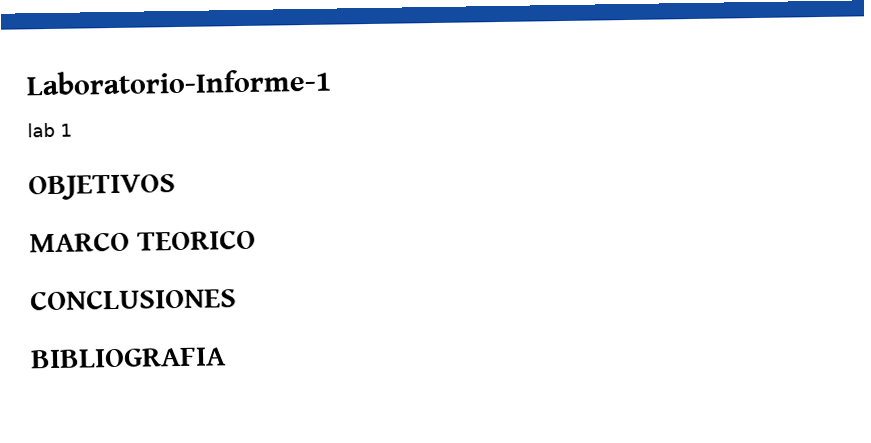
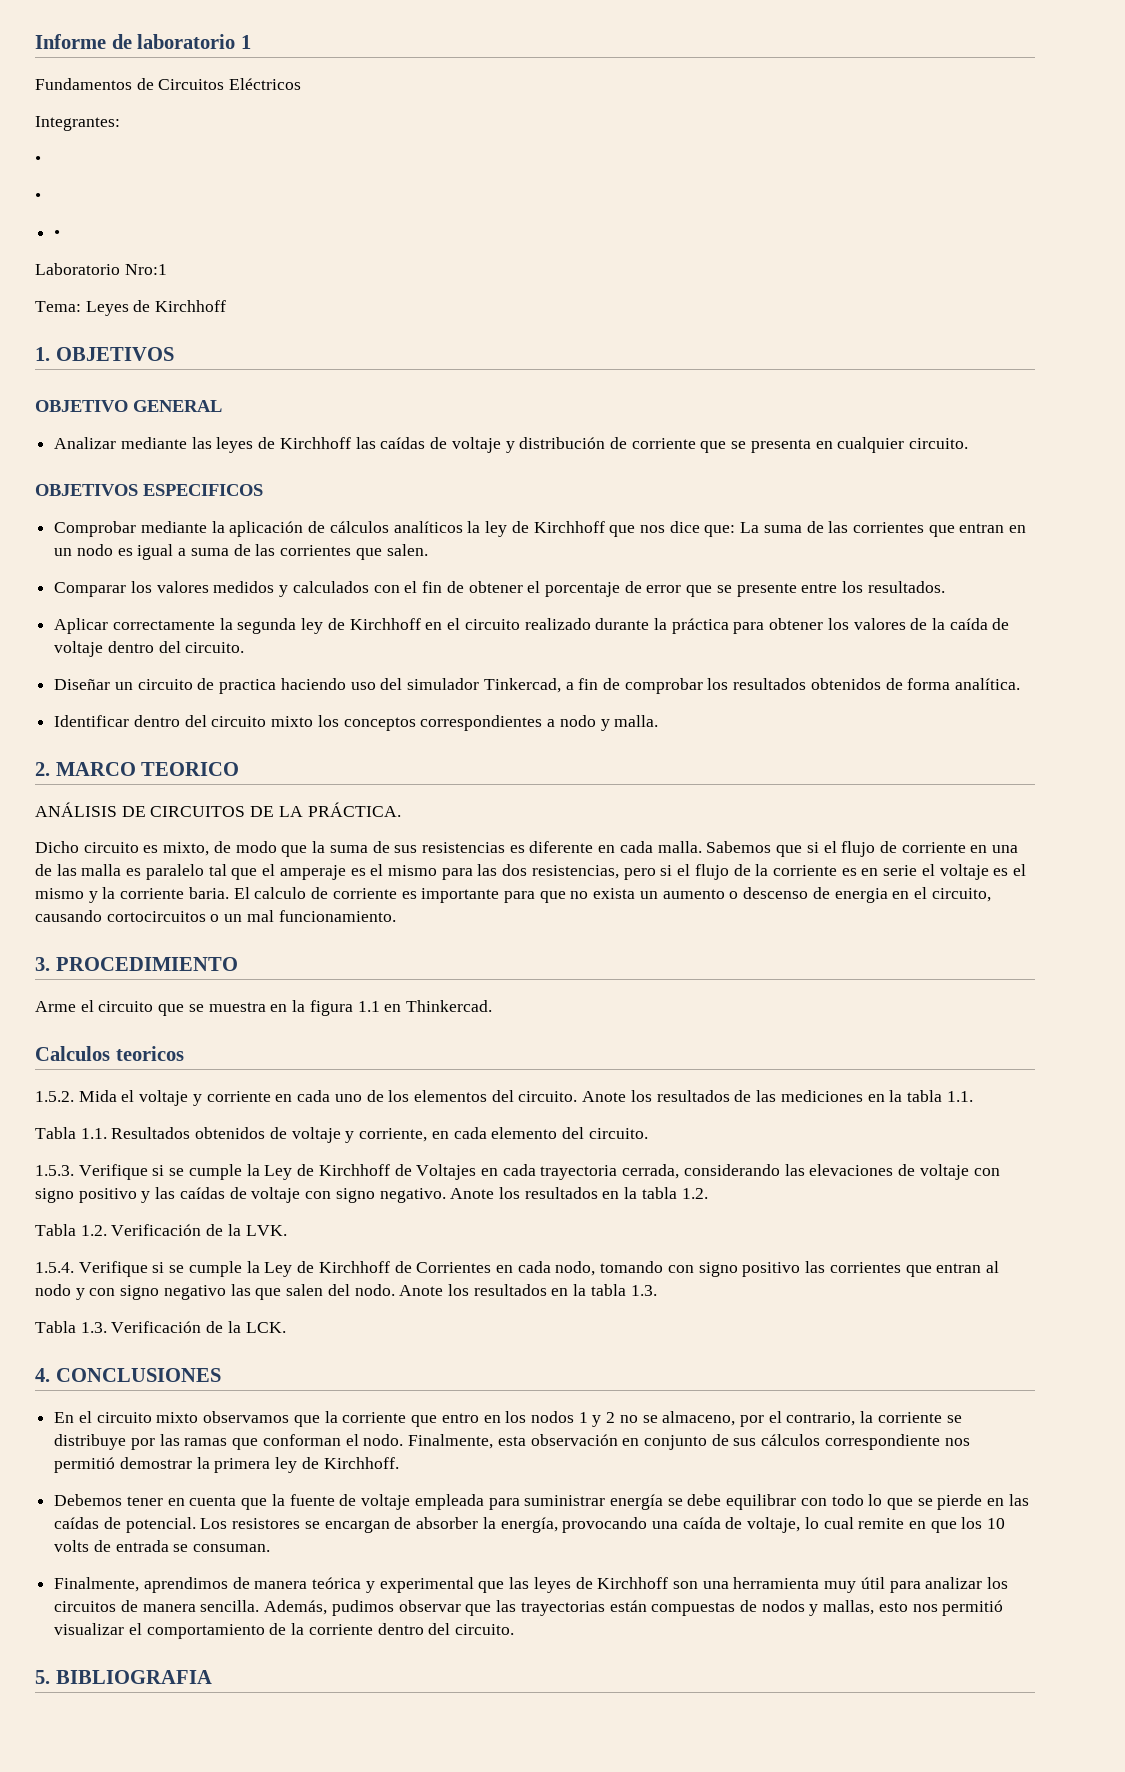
[26,67,332,96] [27,122,72,138] [28,174,176,201] [29,229,257,253] [30,288,237,311] Laboratorio-Informe-1 // lab 1 // OBJETIVOS // MARCO TEORICO // CONCLUSIONES // -> [35,34,251,49] [35,78,302,90] [35,116,120,131] [35,156,41,164] [35,193,41,201] [54,230,61,238] [35,263,167,275] [35,300,227,316] [35,347,174,361] [35,400,222,412] [54,437,969,453] [35,484,263,496] [54,521,1027,537] [54,544,428,560] [54,581,945,597] [54,618,1010,634] [54,641,245,657] [54,678,1021,694] [54,715,659,731] [35,762,240,776] [35,802,401,817] [35,841,1019,857] [35,864,1027,880] [35,887,991,903] [35,910,396,922] [35,957,238,971] [35,1000,492,1016] [35,1046,184,1061] [35,1090,973,1106] [35,1127,648,1143] [35,1164,1000,1180] [35,1187,708,1203] [35,1224,287,1236] [35,1261,999,1277] [35,1284,657,1300] [35,1321,286,1333] [35,1368,221,1382] [54,1411,962,1427] [54,1434,970,1450] [54,1457,399,1473] [54,1494,1029,1510] [54,1517,1006,1533] [54,1540,271,1552] [54,1577,1009,1593] [54,1600,1004,1616] [54,1623,515,1639] [35,1670,50,1684] Informe de laboratorio 1 // Fundamentos de Circuitos Eléctricos // Integrantes: // • // • // • // Laboratorio Nro:1 // Tema: Leyes de Kirchhoff // 1. OBJETIVOS // OBJETIVO GENERAL // Analizar mediante las leyes de Kirchhoff las caídas de voltaje y distribución de corriente que se presenta en cualquier circuito. // OBJETIVOS ESPECIFICOS // Comprobar mediante la aplicación de cálculos analíticos la ley de Kirchhoff que nos dice que: La suma de las corrientes que entran en un nodo es igual a suma de las corrientes que salen. // Comparar los valores medidos y calculados con el fin de obtener el porcentaje de error que se presente entre los resultados. // Aplicar correctamente la segunda ley de Kirchhoff en el circuito realizado durante la práctica para obtener los valores de la caída de voltaje dentro del circuito. // Diseñar un circuito de practica haciendo uso del simulador Tinkercad, a fin de comprobar los resultados obtenidos de forma analítica. // Identificar dentro del circuito mixto los conceptos correspondientes a nodo y malla. // 2. MARCO TEORICO // ANÁLISIS DE CIRCUITOS DE LA PRÁCTICA. // Dicho circuito es mixto, de modo que la suma de sus resistencias es diferente en cada malla. Sabemos que si el flujo de corriente en una de las malla es paralelo tal que el amperaje es el mismo para las dos resistencias, pero si el flujo de la corriente es en serie el voltaje es el mismo y la corriente baria. El calculo de corriente es importante para que no exista un aumento o descenso de energia en el circuito, causando cortocircuitos o un mal funcionamiento. // 3. PROCEDIMIENTO // Arme el circuito que se muestra en la figura 1.1 en Thinkercad. // Calculos teoricos // 1.5.2. Mida el voltaje y corriente en cada uno de los elementos del circuito. Anote los resultados de las mediciones en la tabla 1.1. // Tabla 1.1. Resultados obtenidos de voltaje y corriente, en cada elemento del circuito. // 1.5.3. Verifique si se cumple la Ley de Kirchhoff de Voltajes en cada trayectoria cerrada, considerando las elevaciones de voltaje con signo positivo y las caídas de voltaje con signo negativo. Anote los resultados en la tabla 1.2. // Tabla 1.2. Verificación de la LVK. // 1.5.4. Verifique si se cumple la Ley de Kirchhoff de Corrientes en cada nodo, tomando con signo positivo las corrientes que entran al nodo y con signo negativo las que salen del nodo. Anote los resultados en la tabla 1.3. // Tabla 1.3. Verificación de la LCK. // 4. CONCLUSIONES // En el circuito mixto observamos que la corriente que entro en los nodos 1 y 2 no se almaceno, por el contrario, la corriente se distribuye por las ramas que conforman el nodo. Finalmente, esta observación en conjunto de sus cálculos correspondiente nos permitió demostrar la primera ley de Kirchhoff. // Debemos tener en cuenta que la fuente de voltaje empleada para suministrar energía se debe equilibrar con todo lo que se pierde en las caídas de potencial. Los resistores se encargan de absorber la energía, provocando una caída de voltaje, lo cual remite en que los 10 volts de entrada se consuman. // Finalmente, aprendimos de manera teórica y experimental que las leyes de Kirchhoff son una herramienta muy útil para analizar los circuitos de manera sencilla. Además, pudimos observar que las trayectorias están compuestas de nodos y mallas, esto nos permitió visualizar el comportamiento de la corriente dentro del circuito. // 5.

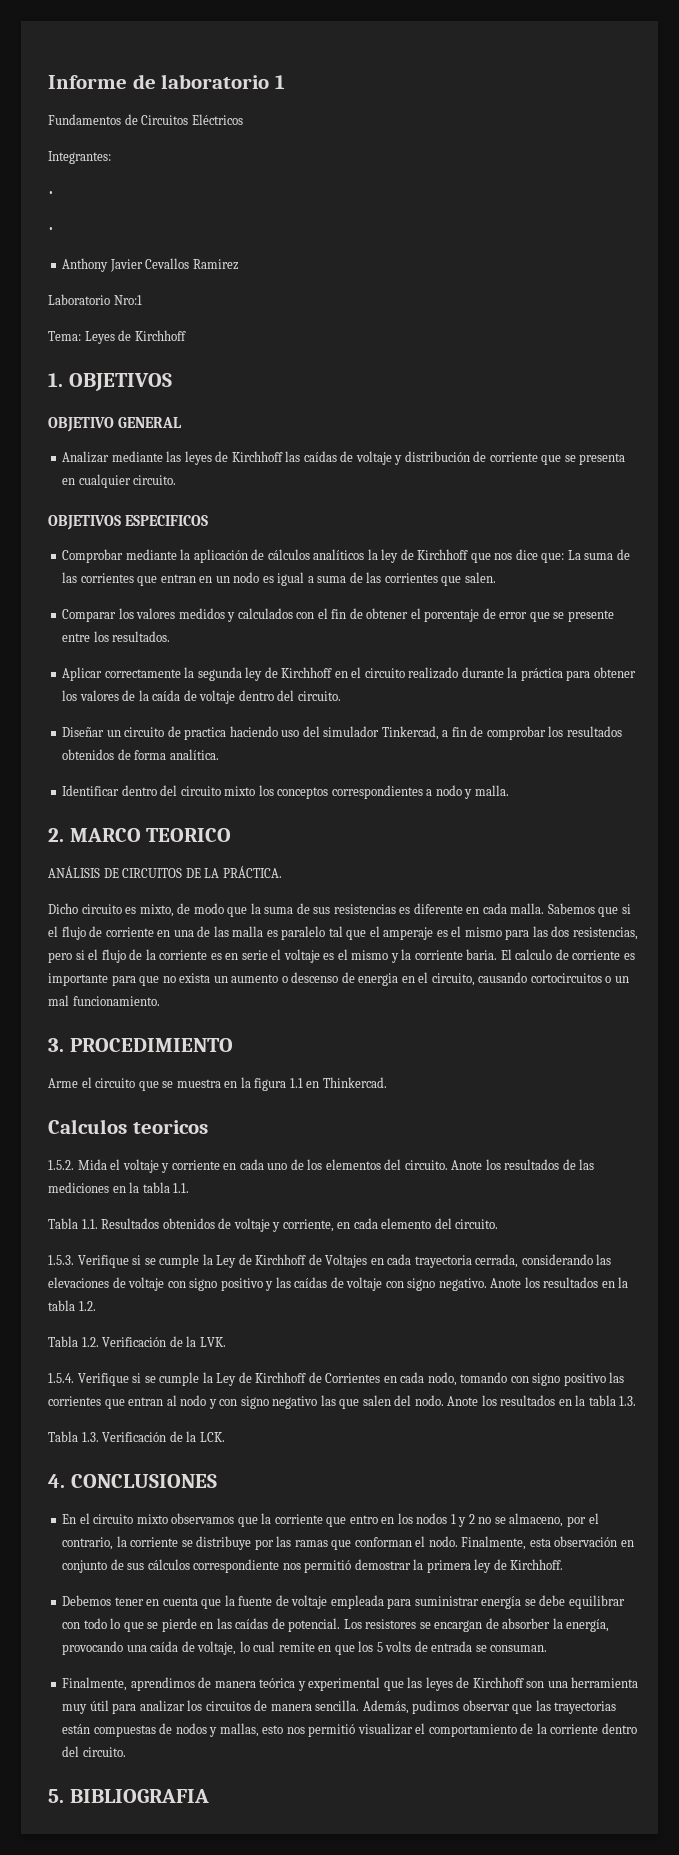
[54,230,61,238] • -> [62,258,239,272] Anthony Javier Cevallos Ramirez
[987,1518,1006,1529] 10 -> [376,1642,383,1652] 5

